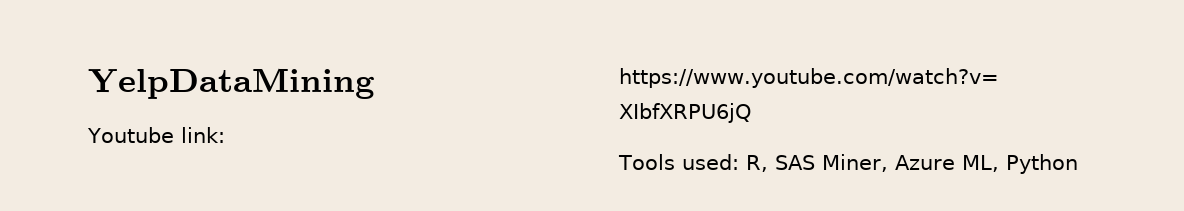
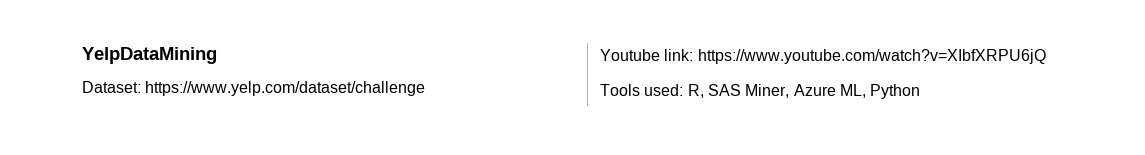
(375, 83) none -> [82,81,426,96] // Dataset: https://www.yelp.com/dataset/challenge

